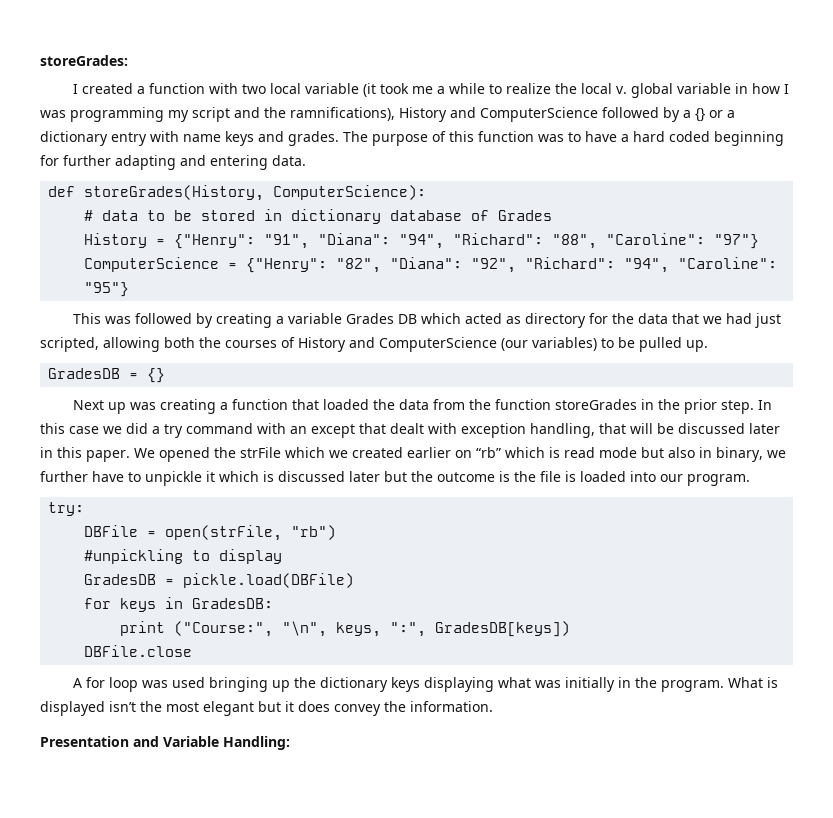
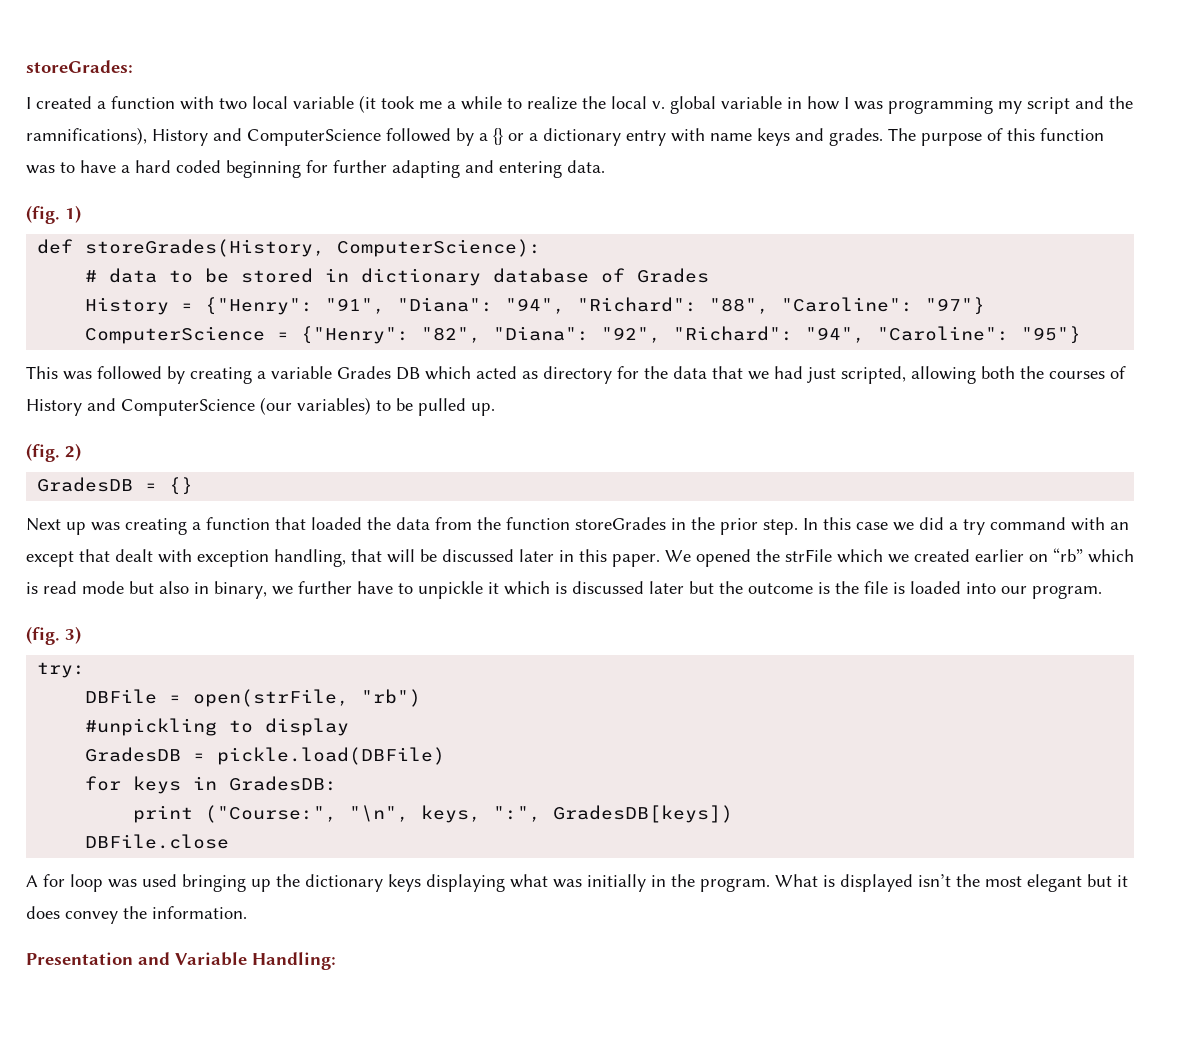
(306, 160) none -> [26,205,81,224] // (fig. 1)
(708, 346) none -> [26,443,81,462] // (fig. 2)
(750, 480) none -> [26,626,81,645] // (fig. 3)

